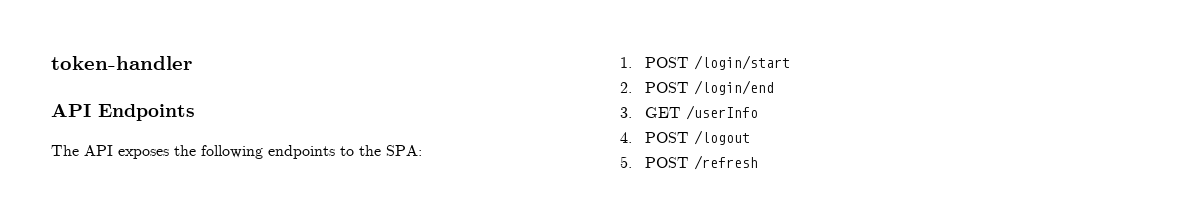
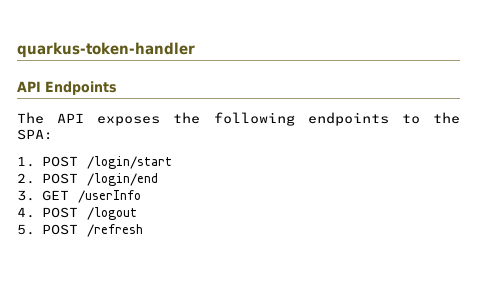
[51,56,192,70] token-handler -> [17,42,195,58] quarkus-token-handler

